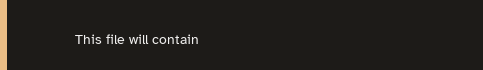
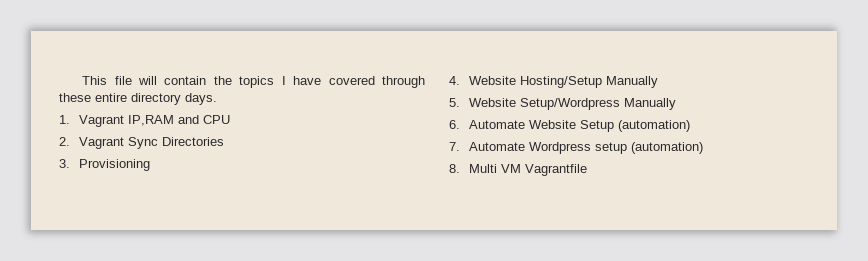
(199, 39) none -> [213,76,425,88] [59,93,217,105] [59,115,230,127] [59,137,224,149] [59,159,150,171] [449,76,658,88] [449,98,676,110] [449,120,690,132] [449,142,703,154] [449,164,587,176] the topics I have covered through these entire directory days. // 1. Vagrant IP,RAM and CPU // 2. Vagrant Sync Directories // 3. Provisioning // 4. Website Hosting/Setup Manually // 5. Website Setup/Wordpress Manually // 6. Automate Website Setup (automation) // 7. Automate Wordpress setup (automation) // 8. Multi VM Vagrantfile

